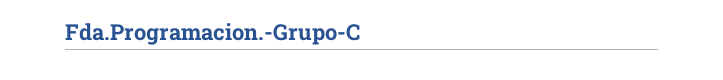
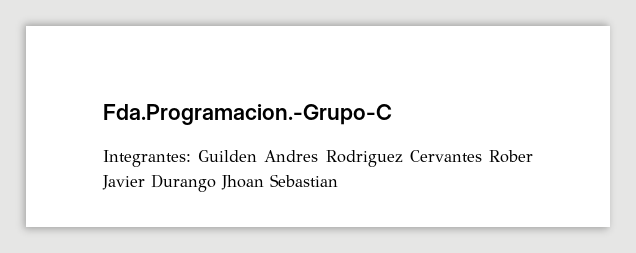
(360, 34) none -> [103,150,533,167] [102,174,338,192] // Integrantes: Guilden Andres Rodriguez Cervantes Rober Javier Durango Jhoan Sebastian

